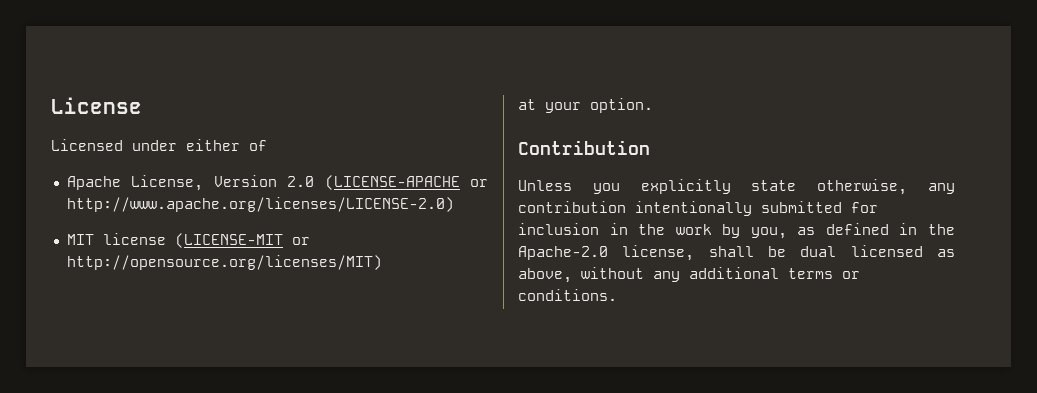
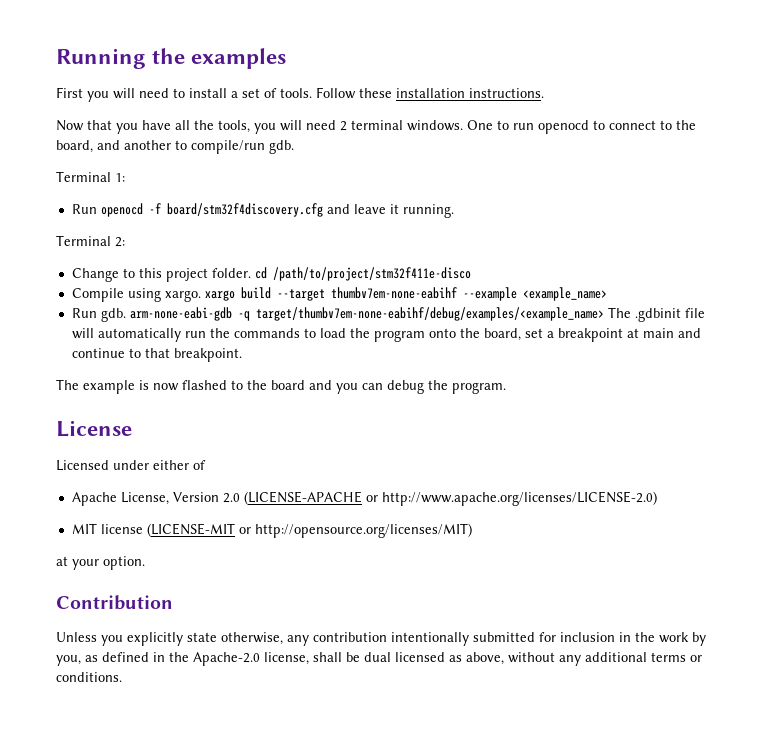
(51, 105) none -> [56,48,287,69] [56,87,544,102] [56,120,696,134] [56,140,294,154] [56,171,125,182] [71,203,454,218] [56,235,125,247] [71,267,471,282] [71,287,607,302] [71,307,705,322] [71,328,701,342] [71,348,242,362] [56,379,506,394] Running the examples // First you will need to install a set of tools. Follow these installation instructions. // Now that you have all the tools, you will need 2 terminal windows. One to run openocd to connect to the board, and another to compile/run gdb. // Terminal 1: // Run openocd -f board/stm32f4discovery.cfg and leave it running. // Terminal 2: // Change to this project folder. cd /path/to/project/stm32f411e-disco // Compile using xargo. xargo build --target thumbv7em-none-eabihf --example <example_name> // Run gdb. arm-none-eabi-gdb -q target/thumbv7em-none-eabihf/debug/examples/<example_name> The .gdbinit file will automatically run the commands to load the program onto the board, set a breakpoint at main and continue to that breakpoint. // The example is now flashed to the board and you can debug the program. //

